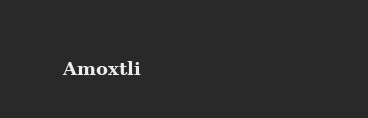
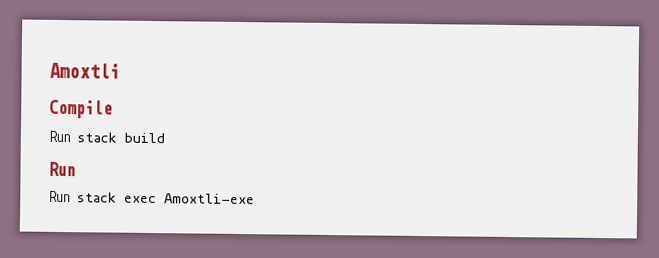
(141, 68) none -> [49,99,113,119] [48,130,165,144] [48,161,76,177] [48,190,255,205] // Compile // Run stack build // Run // Run stack exec Amoxtli-exe

